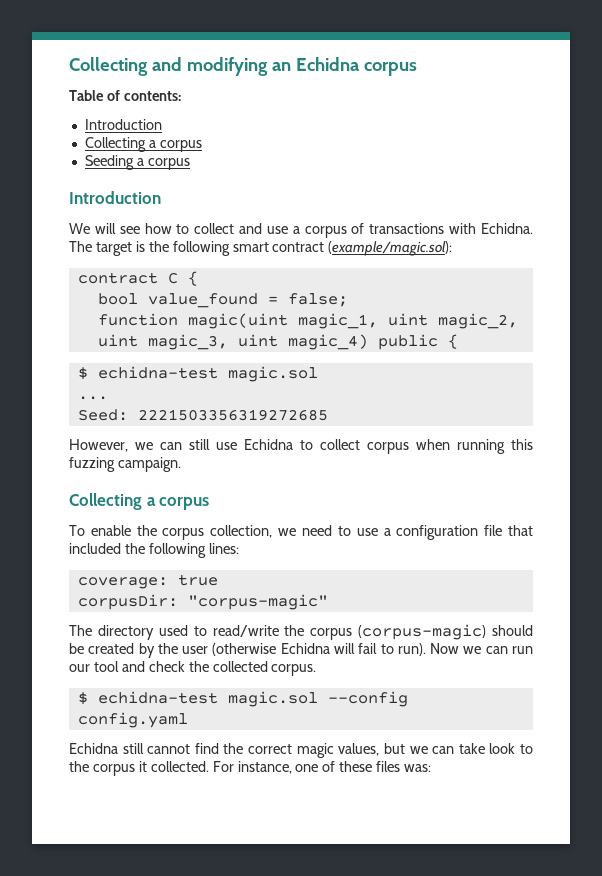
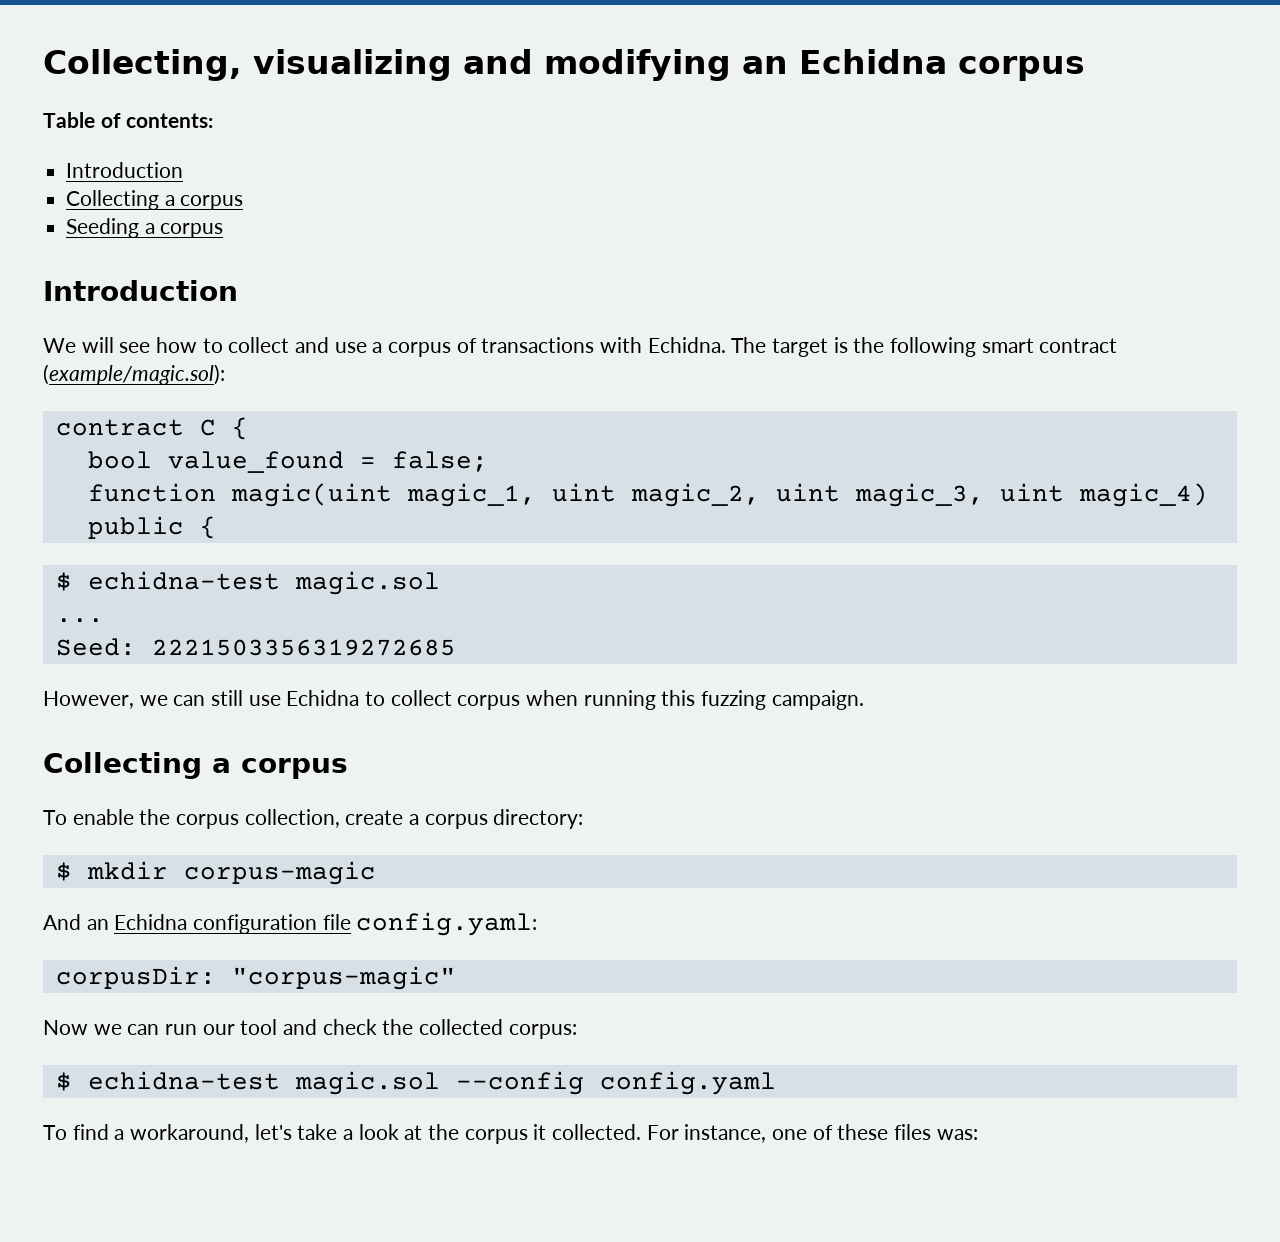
[69,57,148,76] Collecting -> [43,49,452,81] Collecting, visualizing
[278,525,534,540] [69,543,239,558] [77,574,218,589] [77,594,328,610] [69,624,533,640] [69,643,426,658] we need to use a configuration file that included the following lines: // coverage: true // corpusDir: "corpus-magic" // The directory used to read/write the corpus (corpus-magic) should be created by the user (otherwise Echidna will fail to run). -> [345,809,584,829] [55,861,376,885] [43,912,538,936] [55,966,456,990] create a corpus directory: // $ mkdir corpus-magic // And an Echidna configuration file config.yaml: // corpusDir: "corpus-magic" //
[271,664,317,676] corpus. -> [508,1024,577,1039] corpus:
[69,743,534,758] Echidna still cannot find the correct magic values, but we can take look to -> [43,1124,423,1143] To find a workaround, let's take a look at

